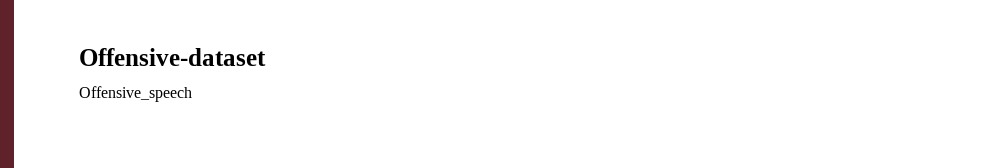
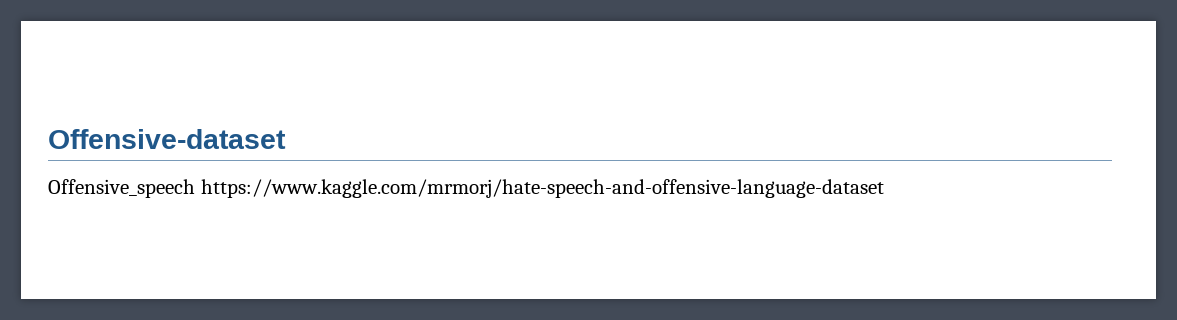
(192, 94) none -> [200,179,884,198] https://www.kaggle.com/mrmorj/hate-speech-and-offensive-language-dataset

